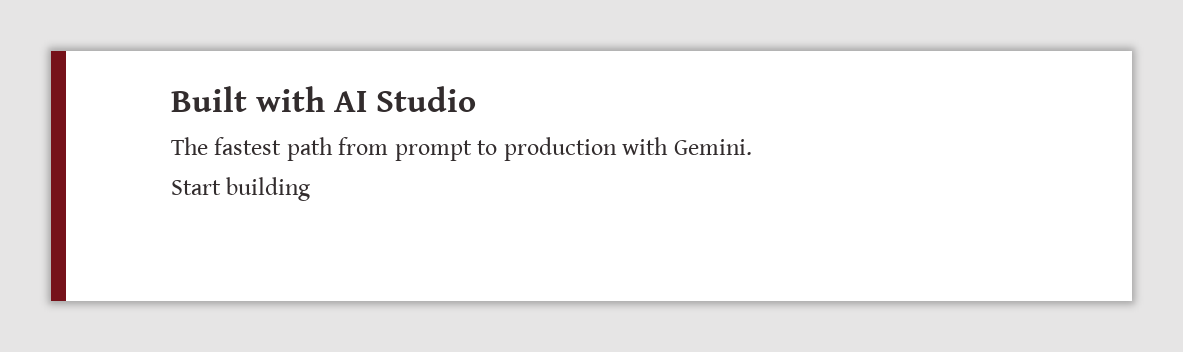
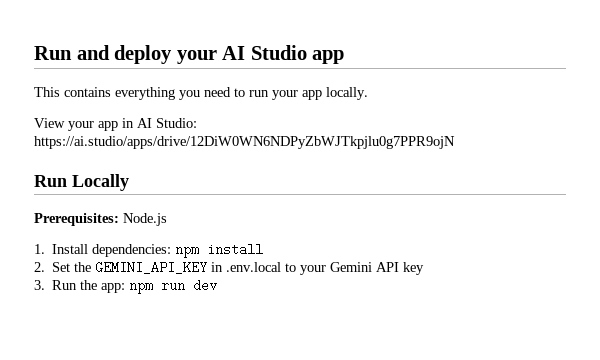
[171,86,477,112] [171,137,752,161] [171,177,311,201] Built with AI Studio // The fastest path from prompt to production with Gemini. // Start building -> [34,45,345,64] [34,87,368,100] [34,118,197,131] [34,136,455,149] [34,174,129,191] [34,213,167,226] [34,243,264,258] [34,261,425,275] [34,279,218,294] Run and deploy your AI Studio app // This contains everything you need to run your app locally. // View your app in AI Studio: https://ai.studio/apps/drive/12DiW0WN6NDPyZbWJTkpjlu0g7PPR9ojN // Run Locally // Prerequisites: Node.js // 1. Install dependencies: npm install // 2. Set the GEMINI_API_KEY in .env.local to your Gemini API key // 3. Run the app: npm run dev

